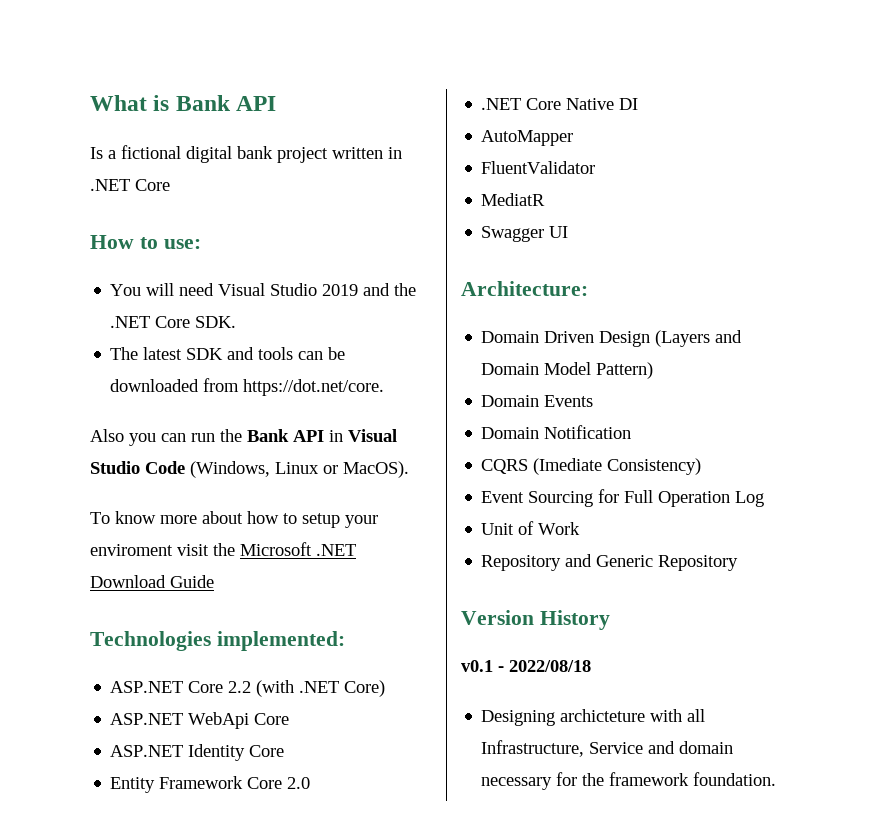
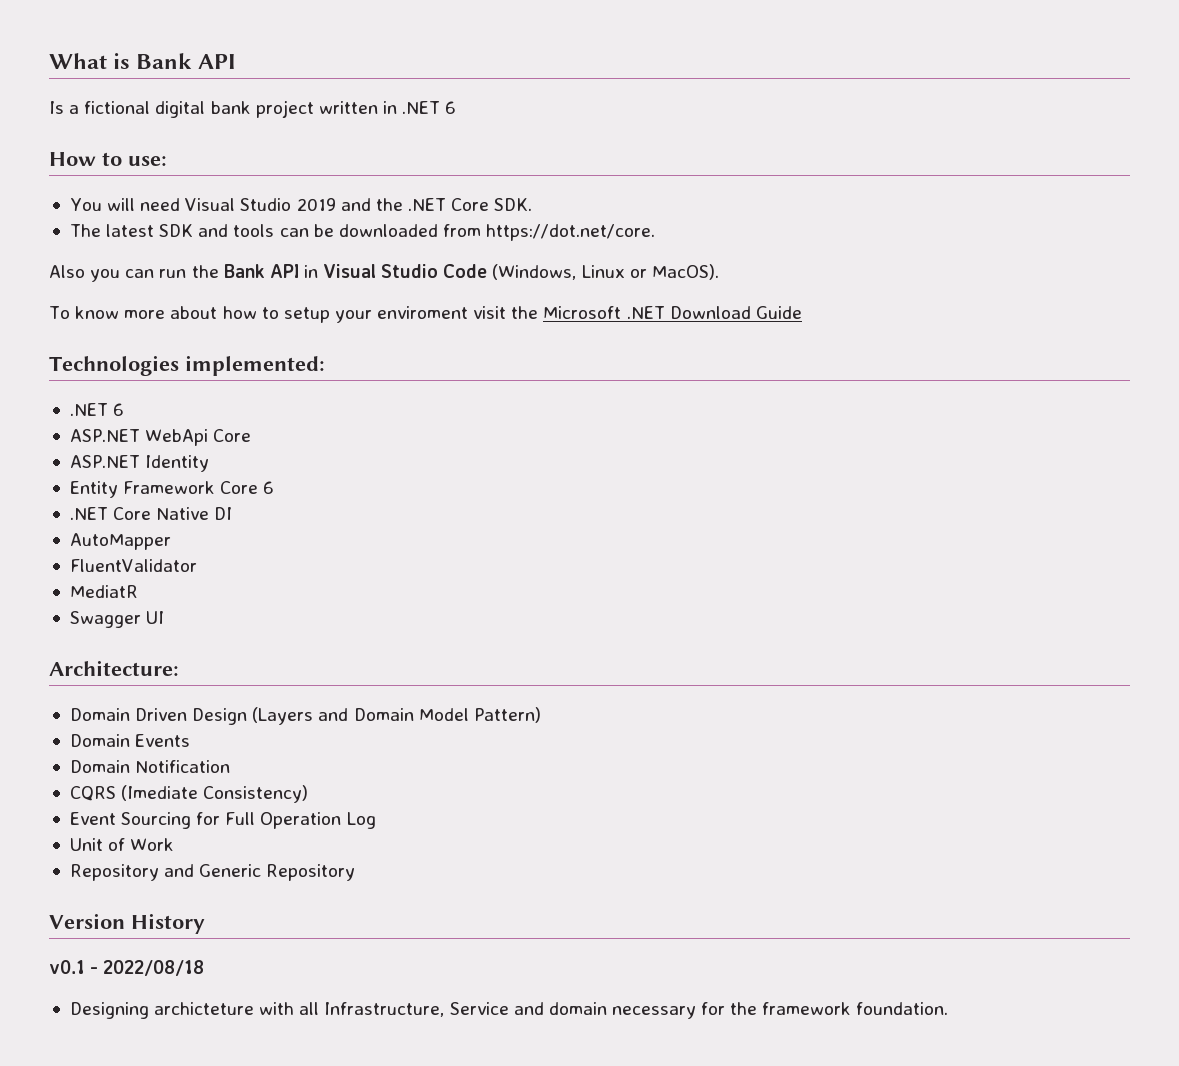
[135,179,170,191] Core -> [445,101,457,114] 6
[110,680,386,697] ASP.NET Core 2.2 (with .NET Core) -> [69,403,125,416] .NET 6
[249,745,285,757] Core -> (210, 463) none
[287,777,311,789] 2.0 -> [263,481,275,494] 6

